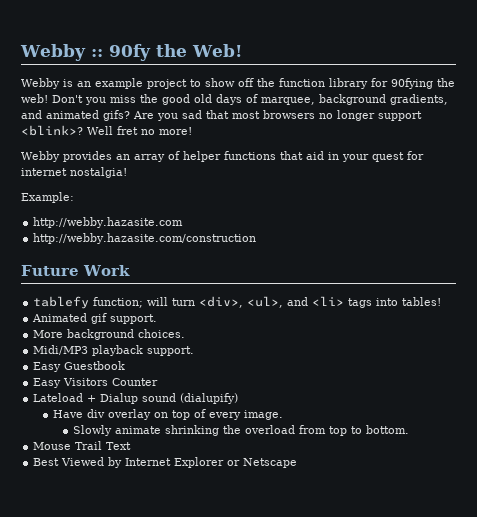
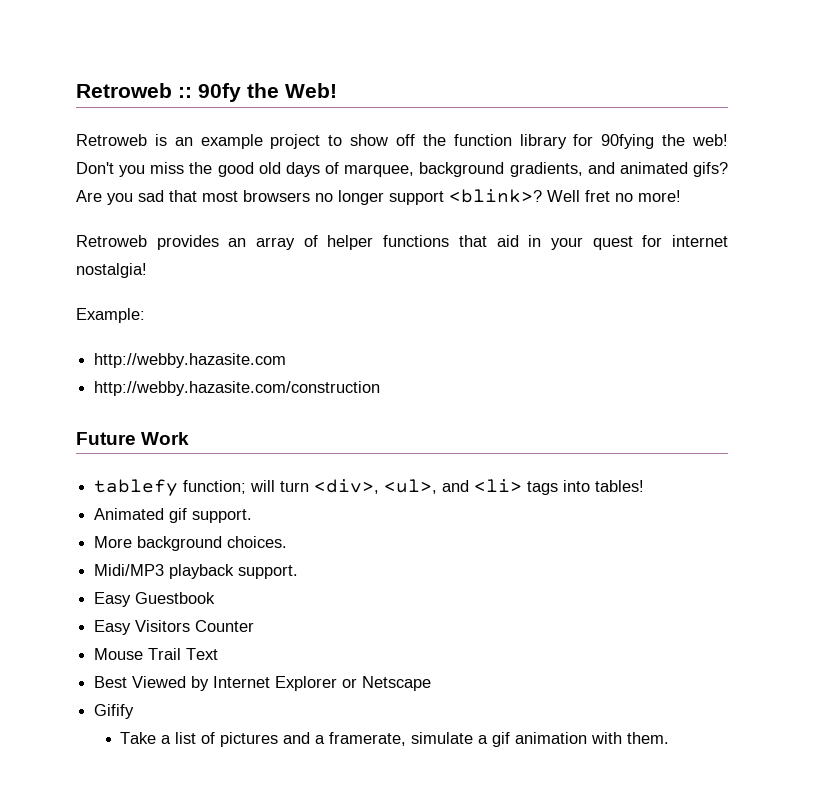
[20,44,86,61] Webby -> [76,83,172,98] Retroweb
[21,78,60,89] Webby -> [76,134,147,146] Retroweb
[21,151,60,162] Webby -> [76,235,147,247] Retroweb
[33,393,239,404] [52,409,283,420] [72,425,409,436] // Lateload + Dialup sound (dialupify) // Have div overlay on top of every image. // Slowly animate shrinking the overload from top to bottom. -> (255, 626) none
(298, 463) none -> [94,704,135,719] [120,732,670,747] // Gifify // Take a list of pictures and a framerate, simulate a gif animation with them.

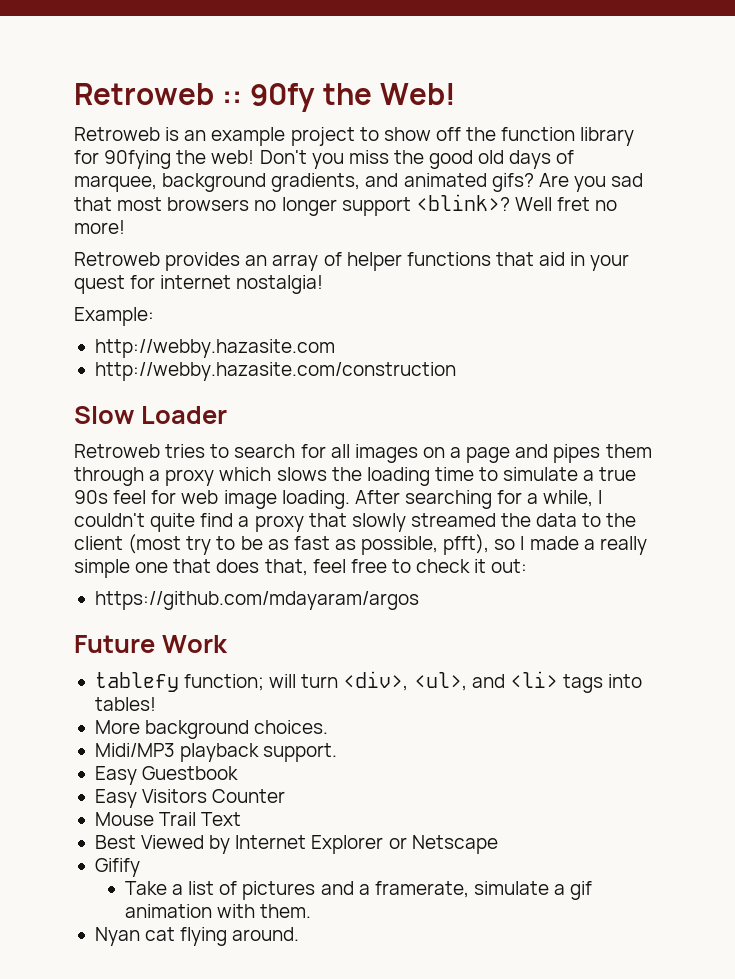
(381, 388) none -> [74,406,227,424] [74,444,652,463] [74,467,637,486] [74,490,603,509] [74,513,637,532] [74,534,647,555] [74,559,528,578] [94,591,419,610] // Slow Loader // Retroweb tries to search for all images on a page and pipes them through a proxy which slows the loading time to simulate a true 90s feel for web image loading. After searching for a while, I couldn't quite find a proxy that slowly streamed the data to the client (most try to be as fast as possible, pfft), so I made a really simple one that does that, feel free to check it out: // https://github.com/mdayaram/argos
[94,508,253,523] // Animated gif support. -> (156, 704) none
(670, 738) none -> [94,927,300,946] // Nyan cat flying around.

